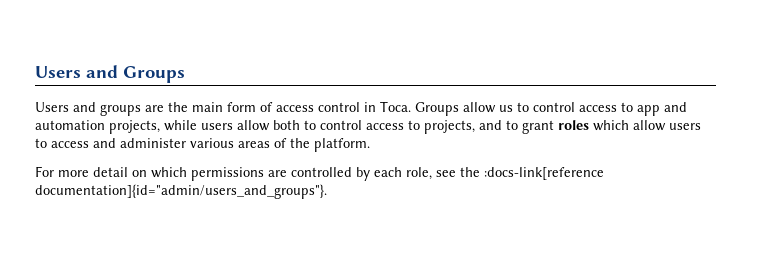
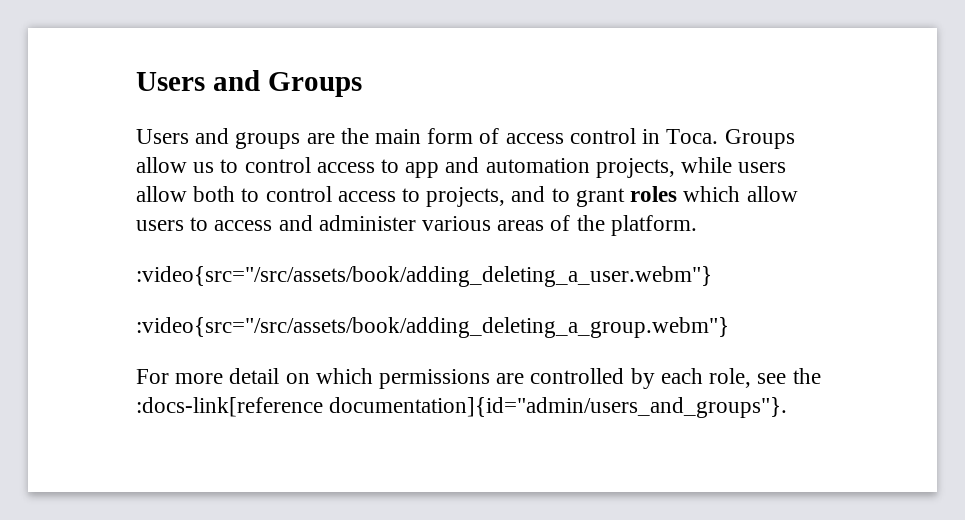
(370, 145) none -> [136,266,712,287] [136,317,729,338] // :video{src="/src/assets/book/adding_deleting_a_user.webm"} // :video{src="/src/assets/book/adding_deleting_a_group.webm"}

